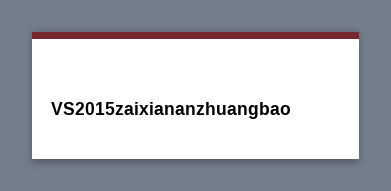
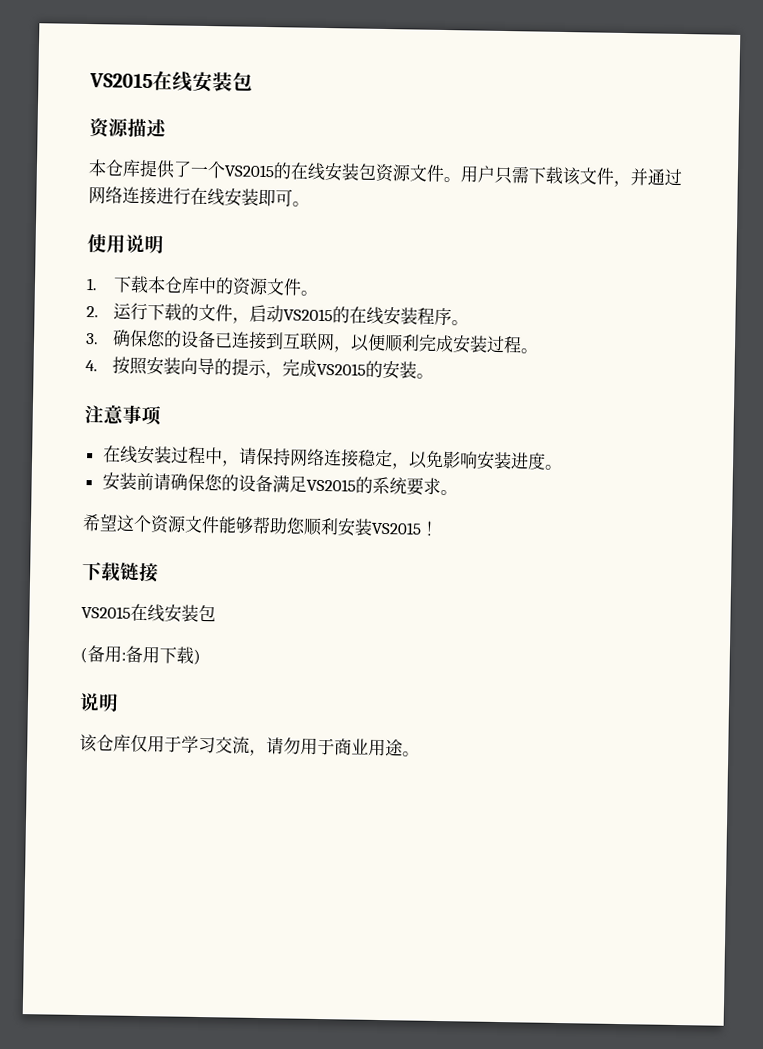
[51,102,291,119] VS2015zaixiananzhuangbao -> [89,71,253,93] [89,118,167,138] [88,159,682,188] [88,186,310,207] [87,234,164,254] [86,275,319,296] [86,302,470,326] [85,329,539,354] [85,356,435,380] [84,404,162,426] [102,445,563,471] [101,472,458,496] [82,513,439,537] [82,561,159,583] [81,603,216,623] [80,645,201,665] [79,692,119,712] [79,733,420,757] VS2015在线安装包 // 资源描述 // 本仓库提供了一个VS2015的在线安装包资源文件。用户只需下载该文件，并通过网络连接进行在线安装即可。 // 使用说明 // 1.下载本仓库中的资源文件。 // 2.运行下载的文件，启动VS2015的在线安装程序。 // 3.确保您的设备已连接到互联网，以便顺利完成安装过程。 // 4.按照安装向导的提示，完成VS2015的安装。 // 注意事项 // 在线安装过程中，请保持网络连接稳定，以免影响安装进度。 // 安装前请确保您的设备满足VS2015的系统要求。 // 希望这个资源文件能够帮助您顺利安装VS2015！ // 下载链接 // VS2015在线安装包 // (备用:备用下载) // 说明 // 该仓库仅用于学习交流，请勿用于商业用途。

